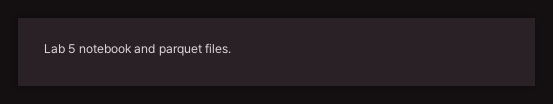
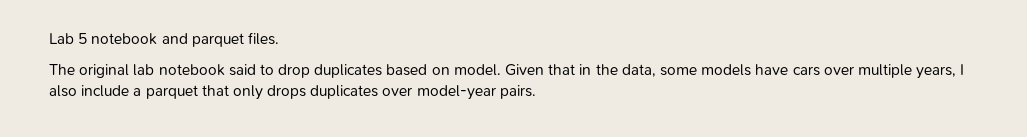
(231, 48) none -> [49,64,965,79] [49,85,536,100] // The original lab notebook said to drop duplicates based on model. Given that in the data, some models have cars over multiple years, I also include a parquet that only drops duplicates over model-year pairs.

